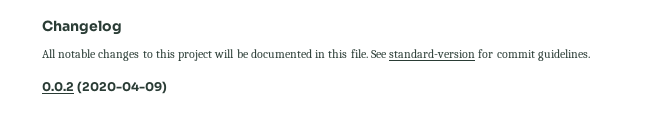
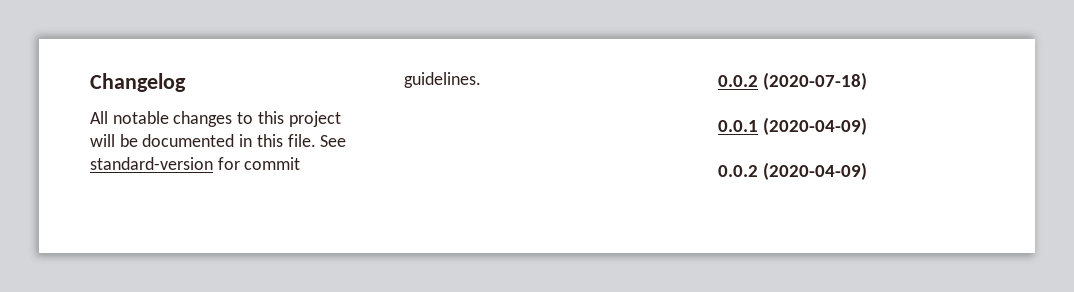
[77,81,168,94] (2020-04-09) -> [763,72,868,90] [718,117,868,135] [718,162,868,180] (2020-07-18) // 0.0.1 (2020-04-09) // 0.0.2 (2020-04-09)

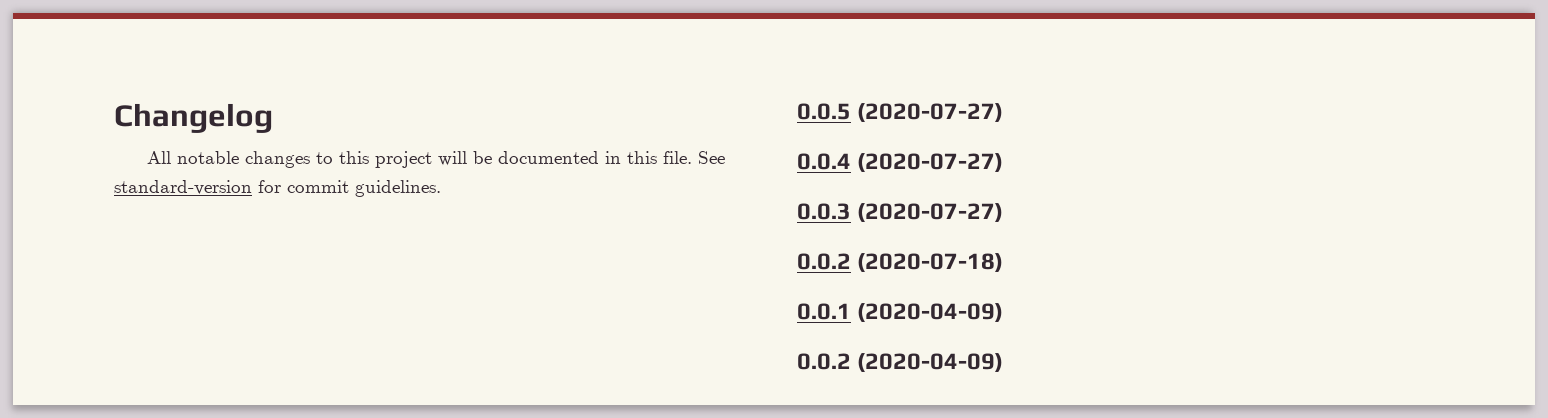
(481, 80) none -> [797,103,1004,122] [797,153,1004,172] [797,203,1004,222] // 0.0.5 (2020-07-27) // 0.0.4 (2020-07-27) // 0.0.3 (2020-07-27)

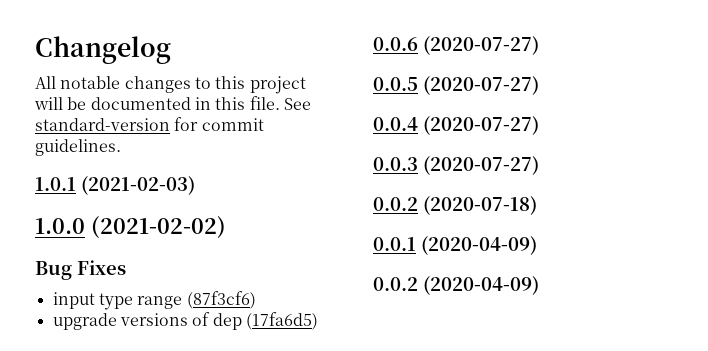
(441, 188) none -> [35,176,195,195] [35,216,226,239] [35,260,126,280] [52,291,256,310] [52,312,318,330] [373,36,539,55] // 1.0.1 (2021-02-03) // 1.0.0 (2021-02-02) // Bug Fixes // input type range (87f3cf6) // upgrade versions of dep (17fa6d5) // 0.0.6 (2020-07-27)

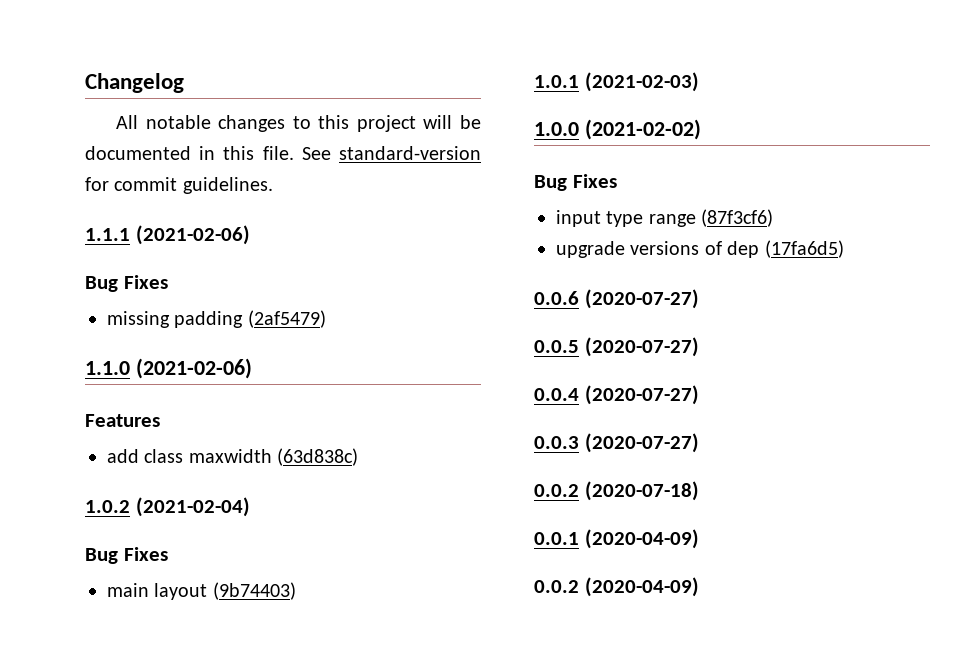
(121, 147) none -> [85,225,250,245] [85,275,168,292] [107,310,326,328] [85,358,252,379] [85,414,160,427] [107,448,359,466] [85,497,250,517] [85,547,168,564] [107,582,296,600] // 1.1.1 (2021-02-06) // Bug Fixes // missing padding (2af5479) // 1.1.0 (2021-02-06) // Features // add class maxwidth (63d838c) // 1.0.2 (2021-02-04) // Bug Fixes // main layout (9b74403)

